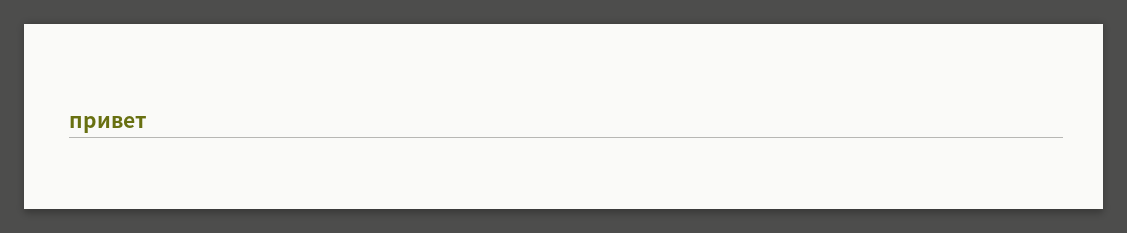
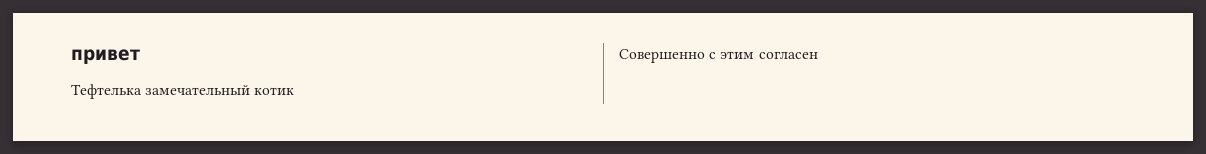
(147, 124) none -> [71,84,295,99] [619,49,818,63] // Тефтелька замечательный котик // Совершенно с этим согласен

